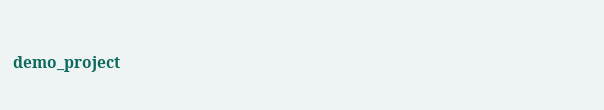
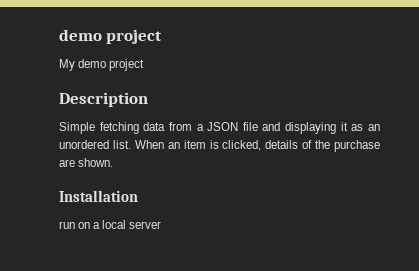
[13,56,120,72] demo_project -> [59,29,163,44] [59,59,145,71] [59,92,148,107] [59,122,380,134] [59,140,380,152] [59,158,114,167] [59,190,138,202] [59,220,162,229] demo project // My demo project // Description // Simple fetching data from a JSON file and displaying it as an unordered list. When an item is clicked, details of the purchase are shown. // Installation // run on a local server

